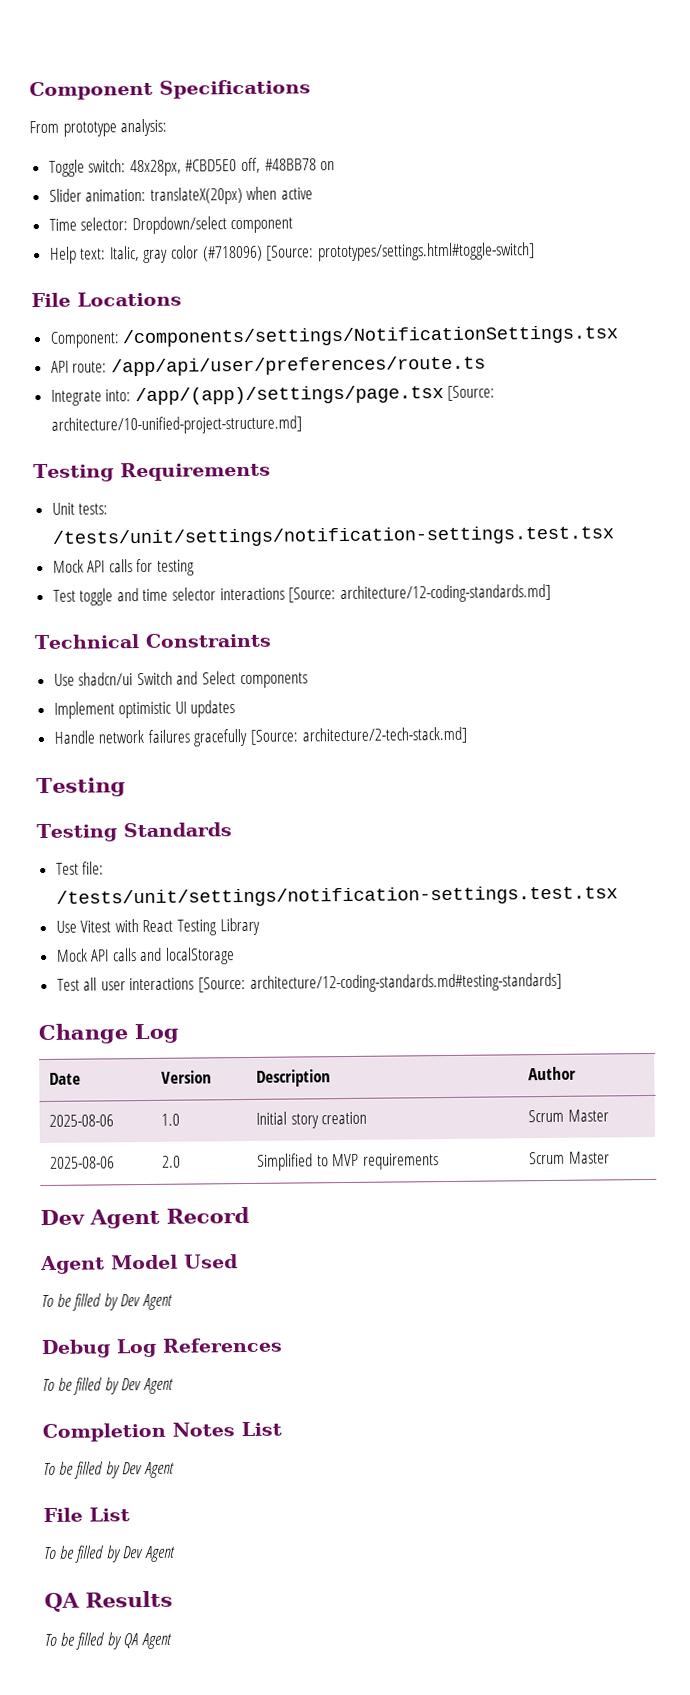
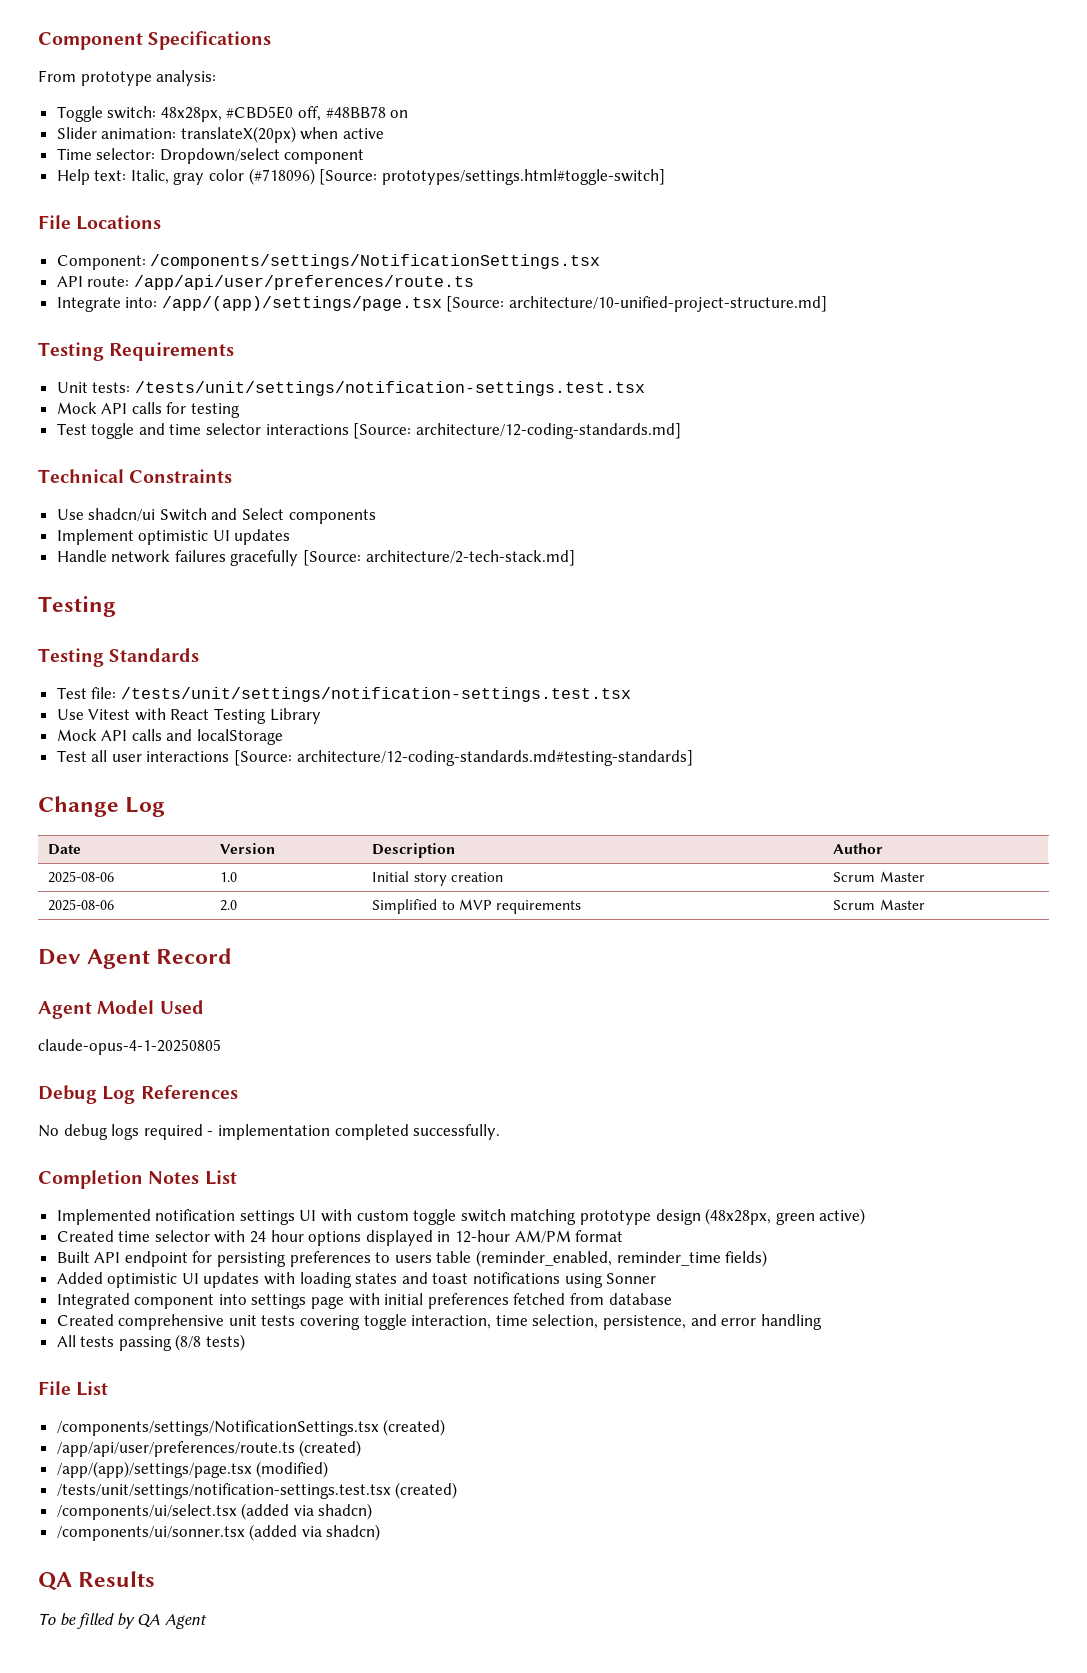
[41,1293,173,1311] [41,1337,283,1359] [42,1377,174,1395] [42,1421,282,1443] [43,1461,175,1479] [43,1507,130,1523] [43,1545,176,1563] To be filled by Dev Agent // Debug Log References // To be filled by Dev Agent // Completion Notes List // To be filled by Dev Agent // File List // To be filled by Dev Agent -> [38,1039,221,1055] [38,1085,238,1104] [38,1124,501,1140] [38,1170,237,1189] [56,1208,866,1225] [56,1230,624,1246] [56,1250,768,1267] [56,1272,657,1288] [56,1293,672,1309] [56,1314,822,1330] [56,1334,246,1351] [38,1381,109,1396] [56,1419,446,1436] [56,1440,362,1457] [56,1461,329,1478] [56,1482,458,1499] [56,1503,373,1520] [56,1524,381,1541] claude-opus-4-1-20250805 // Debug Log References // No debug logs required - implementation completed successfully. // Completion Notes List // Implemented notification settings UI with custom toggle switch matching prototype design (48x28px, green active) // Created time selector with 24 hour options displayed in 12-hour AM/PM format // Built API endpoint for persisting preferences to users table (reminder_enabled, reminder_time fields) // Added optimistic UI updates with loading states and toast notifications using Sonner // Integrated component into settings page with initial preferences fetched from database // Created comprehensive unit tests covering toggle interaction, time selection, persistence, and error handling // All tests passing (8/8 tests) // File List // /components/settings/NotificationSettings.tsx (created) // /app/api/user/preferences/route.ts (created) // /app/(app)/settings/page.tsx (modified) // /tests/unit/settings/notification-settings.test.tsx (created) // /components/ui/select.tsx (added via shadcn) // /components/ui/sonner.tsx (added via shadcn)

